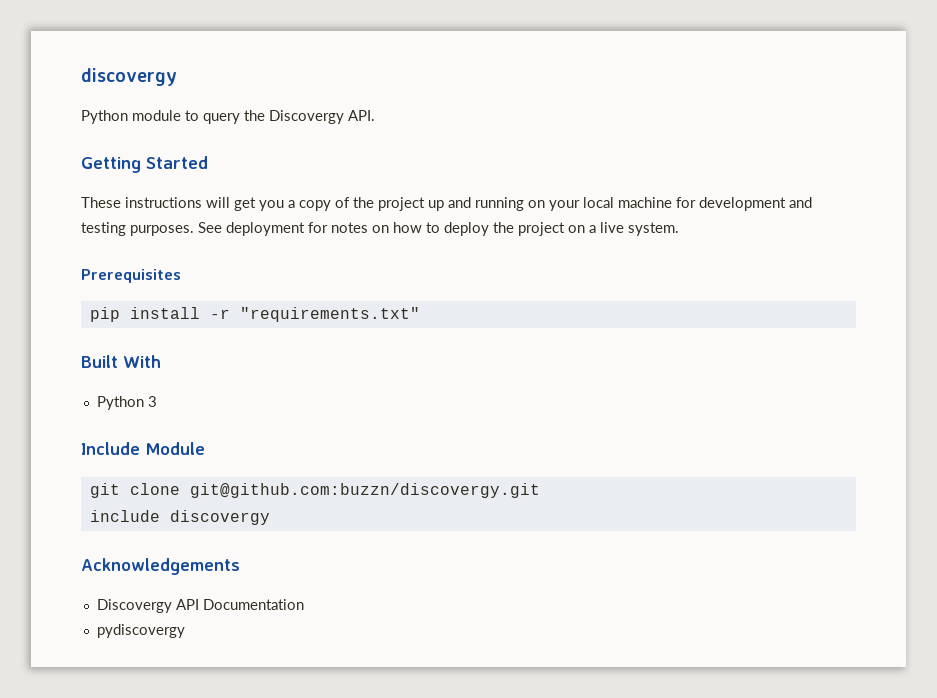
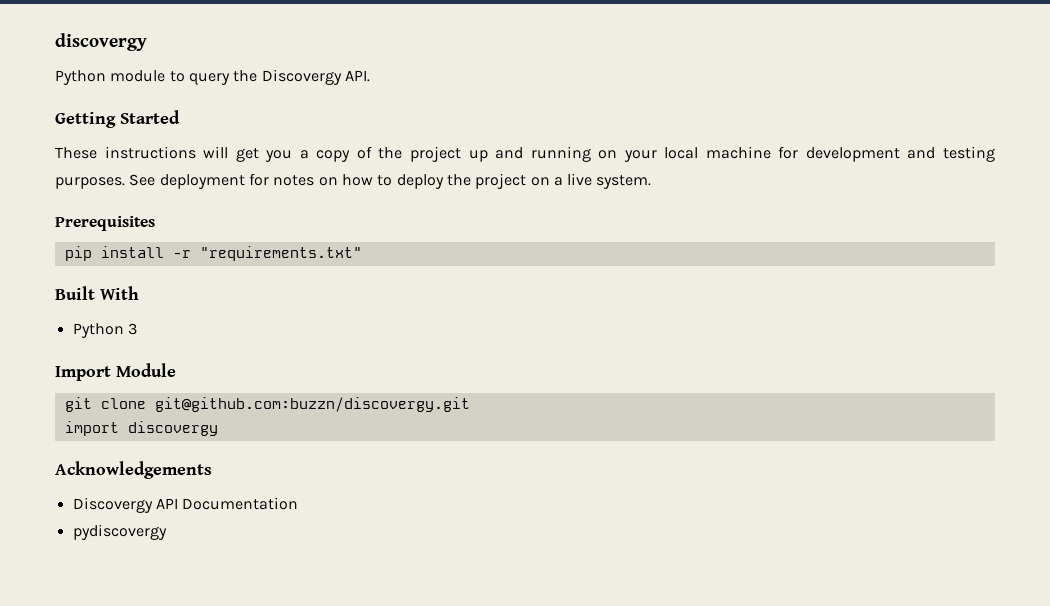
[81,442,140,455] Include -> [55,366,111,381] Import
[89,510,160,522] include -> [64,421,119,436] import

